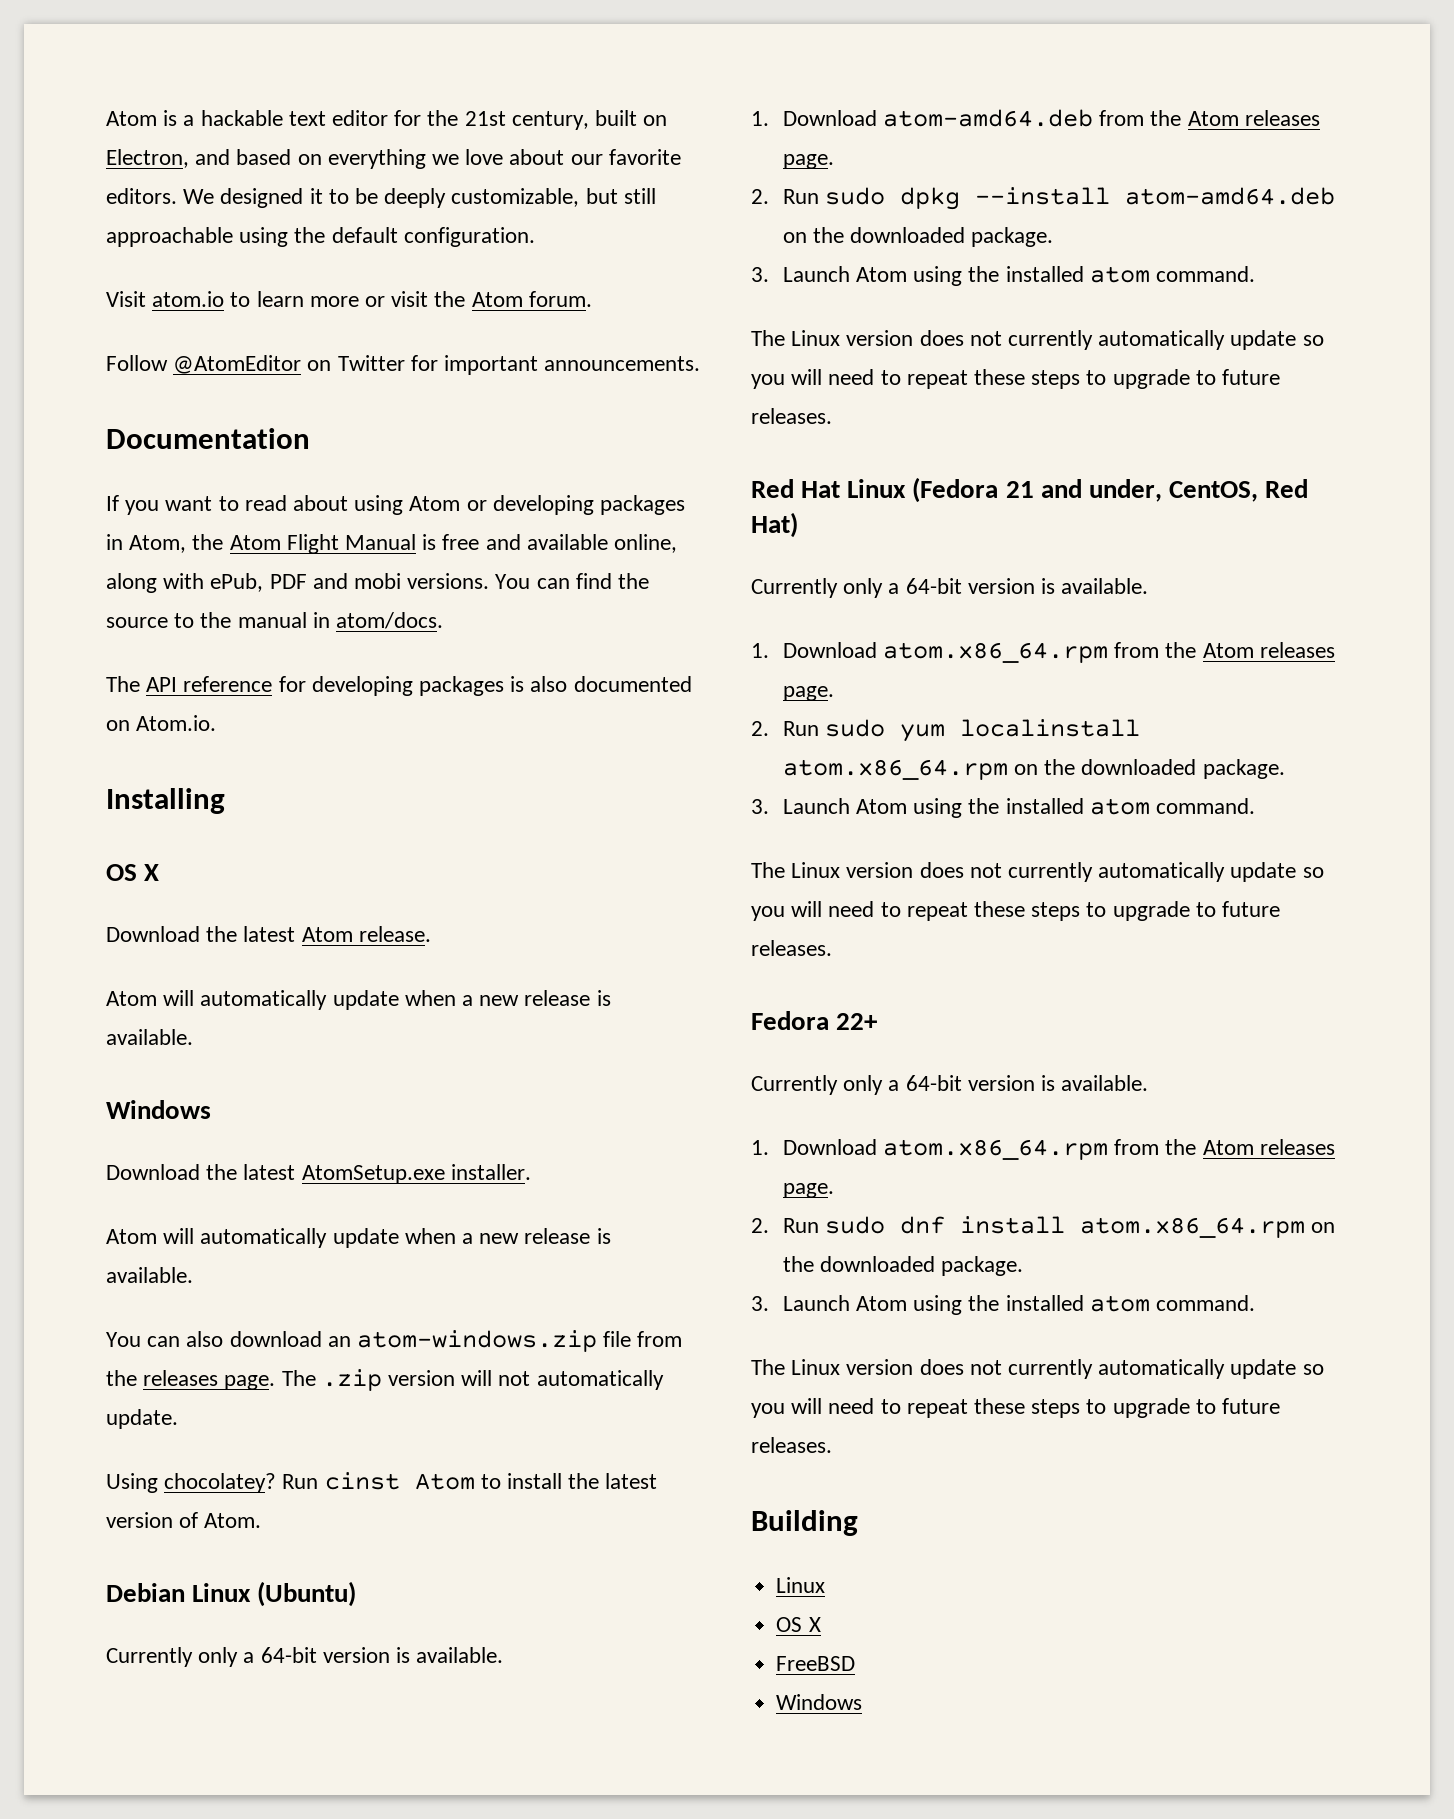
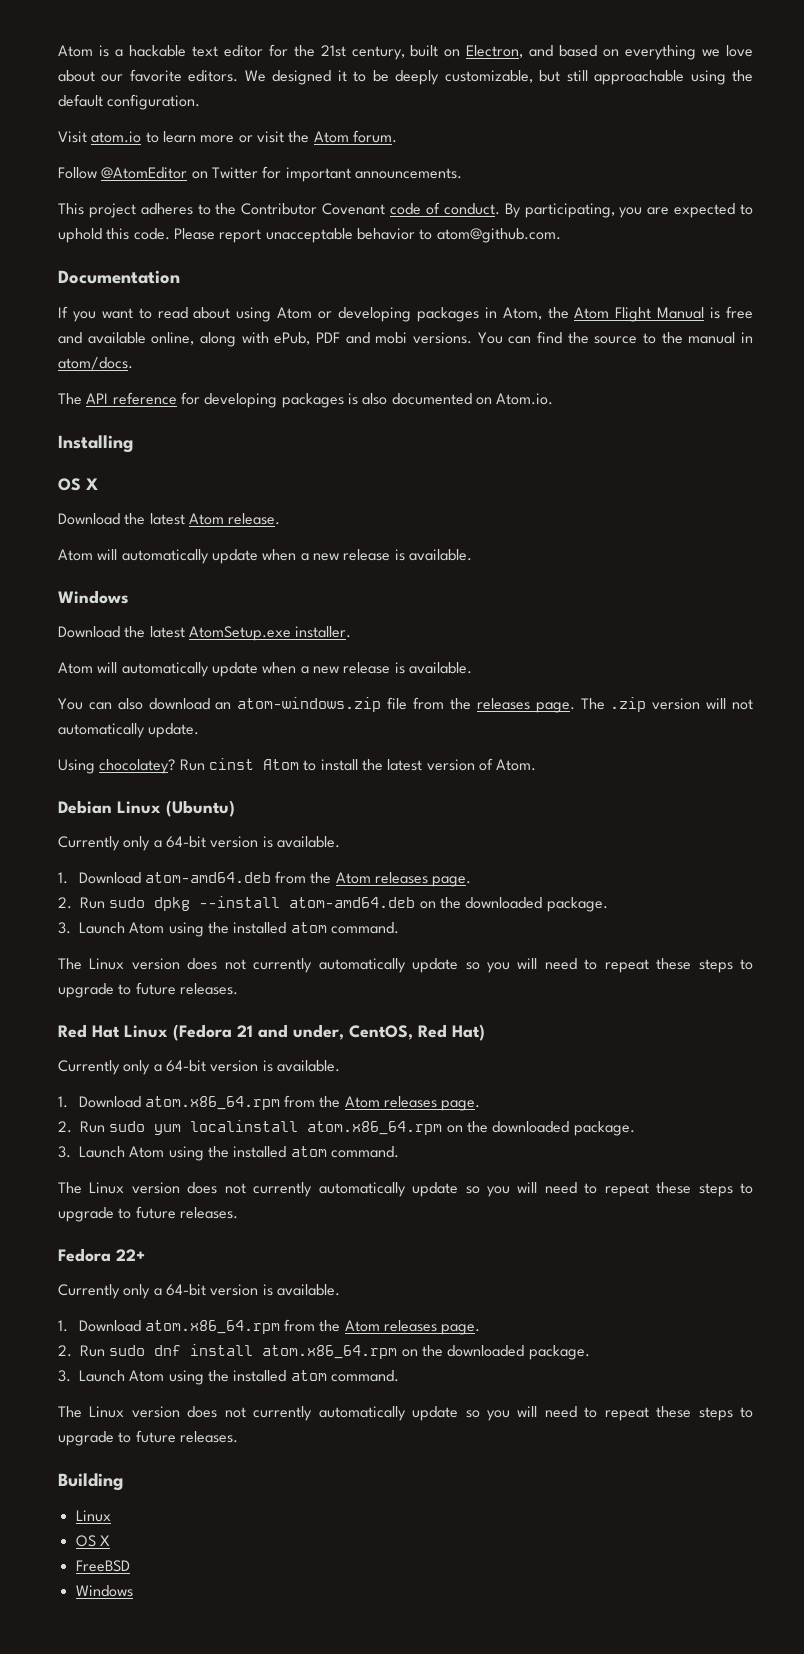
(701, 363) none -> [58,202,754,218] [58,228,561,243] // This project adheres to the Contributor Covenant code of conduct. By participating, you are expected to uphold this code. Please report unacceptable behavior to atom@github.com.

